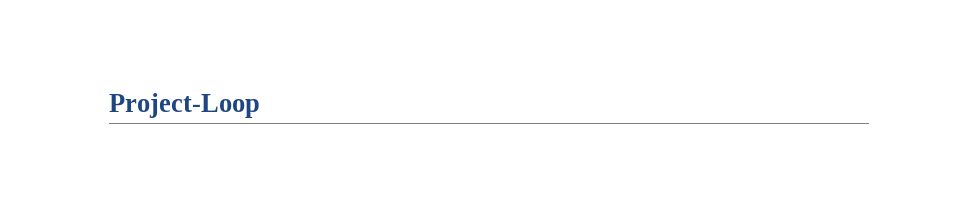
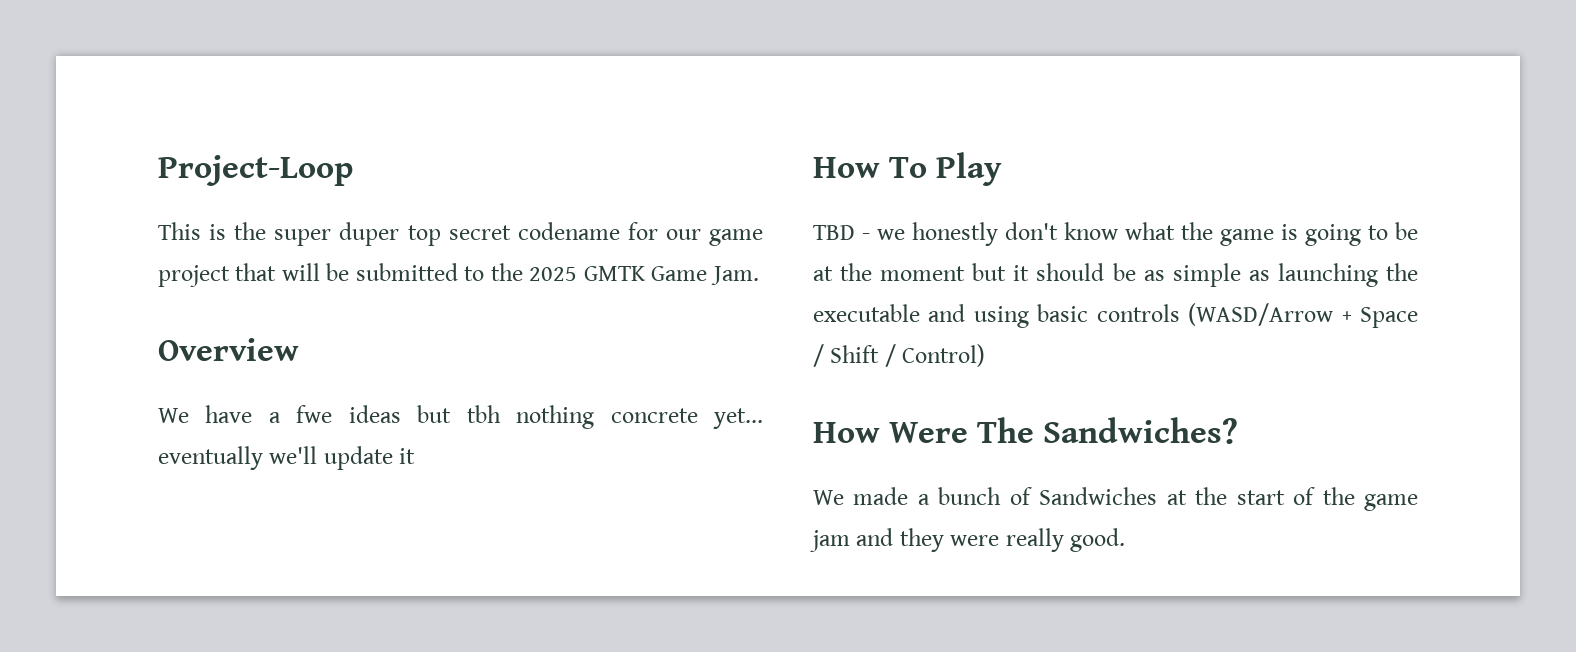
(260, 105) none -> [158,222,764,246] [158,263,759,287] [158,338,299,361] [158,405,763,429] [158,446,416,470] [813,152,1003,186] [813,222,1418,246] [813,263,1419,287] [813,303,1418,328] [813,344,986,367] [813,417,1239,444] [813,487,1418,511] [810,528,1126,552] // This is the super duper top secret codename for our game project that will be submitted to the 2025 GMTK Game Jam. // Overview // We have a fwe ideas but tbh nothing concrete yet... eventually we'll update it // How To Play // TBD - we honestly don't know what the game is going to be at the moment but it should be as simple as launching the executable and using basic controls (WASD/Arrow + Space / Shift / Control) // How Were The Sandwiches? // We made a bunch of Sandwiches at the start of the game jam and they were really good.

